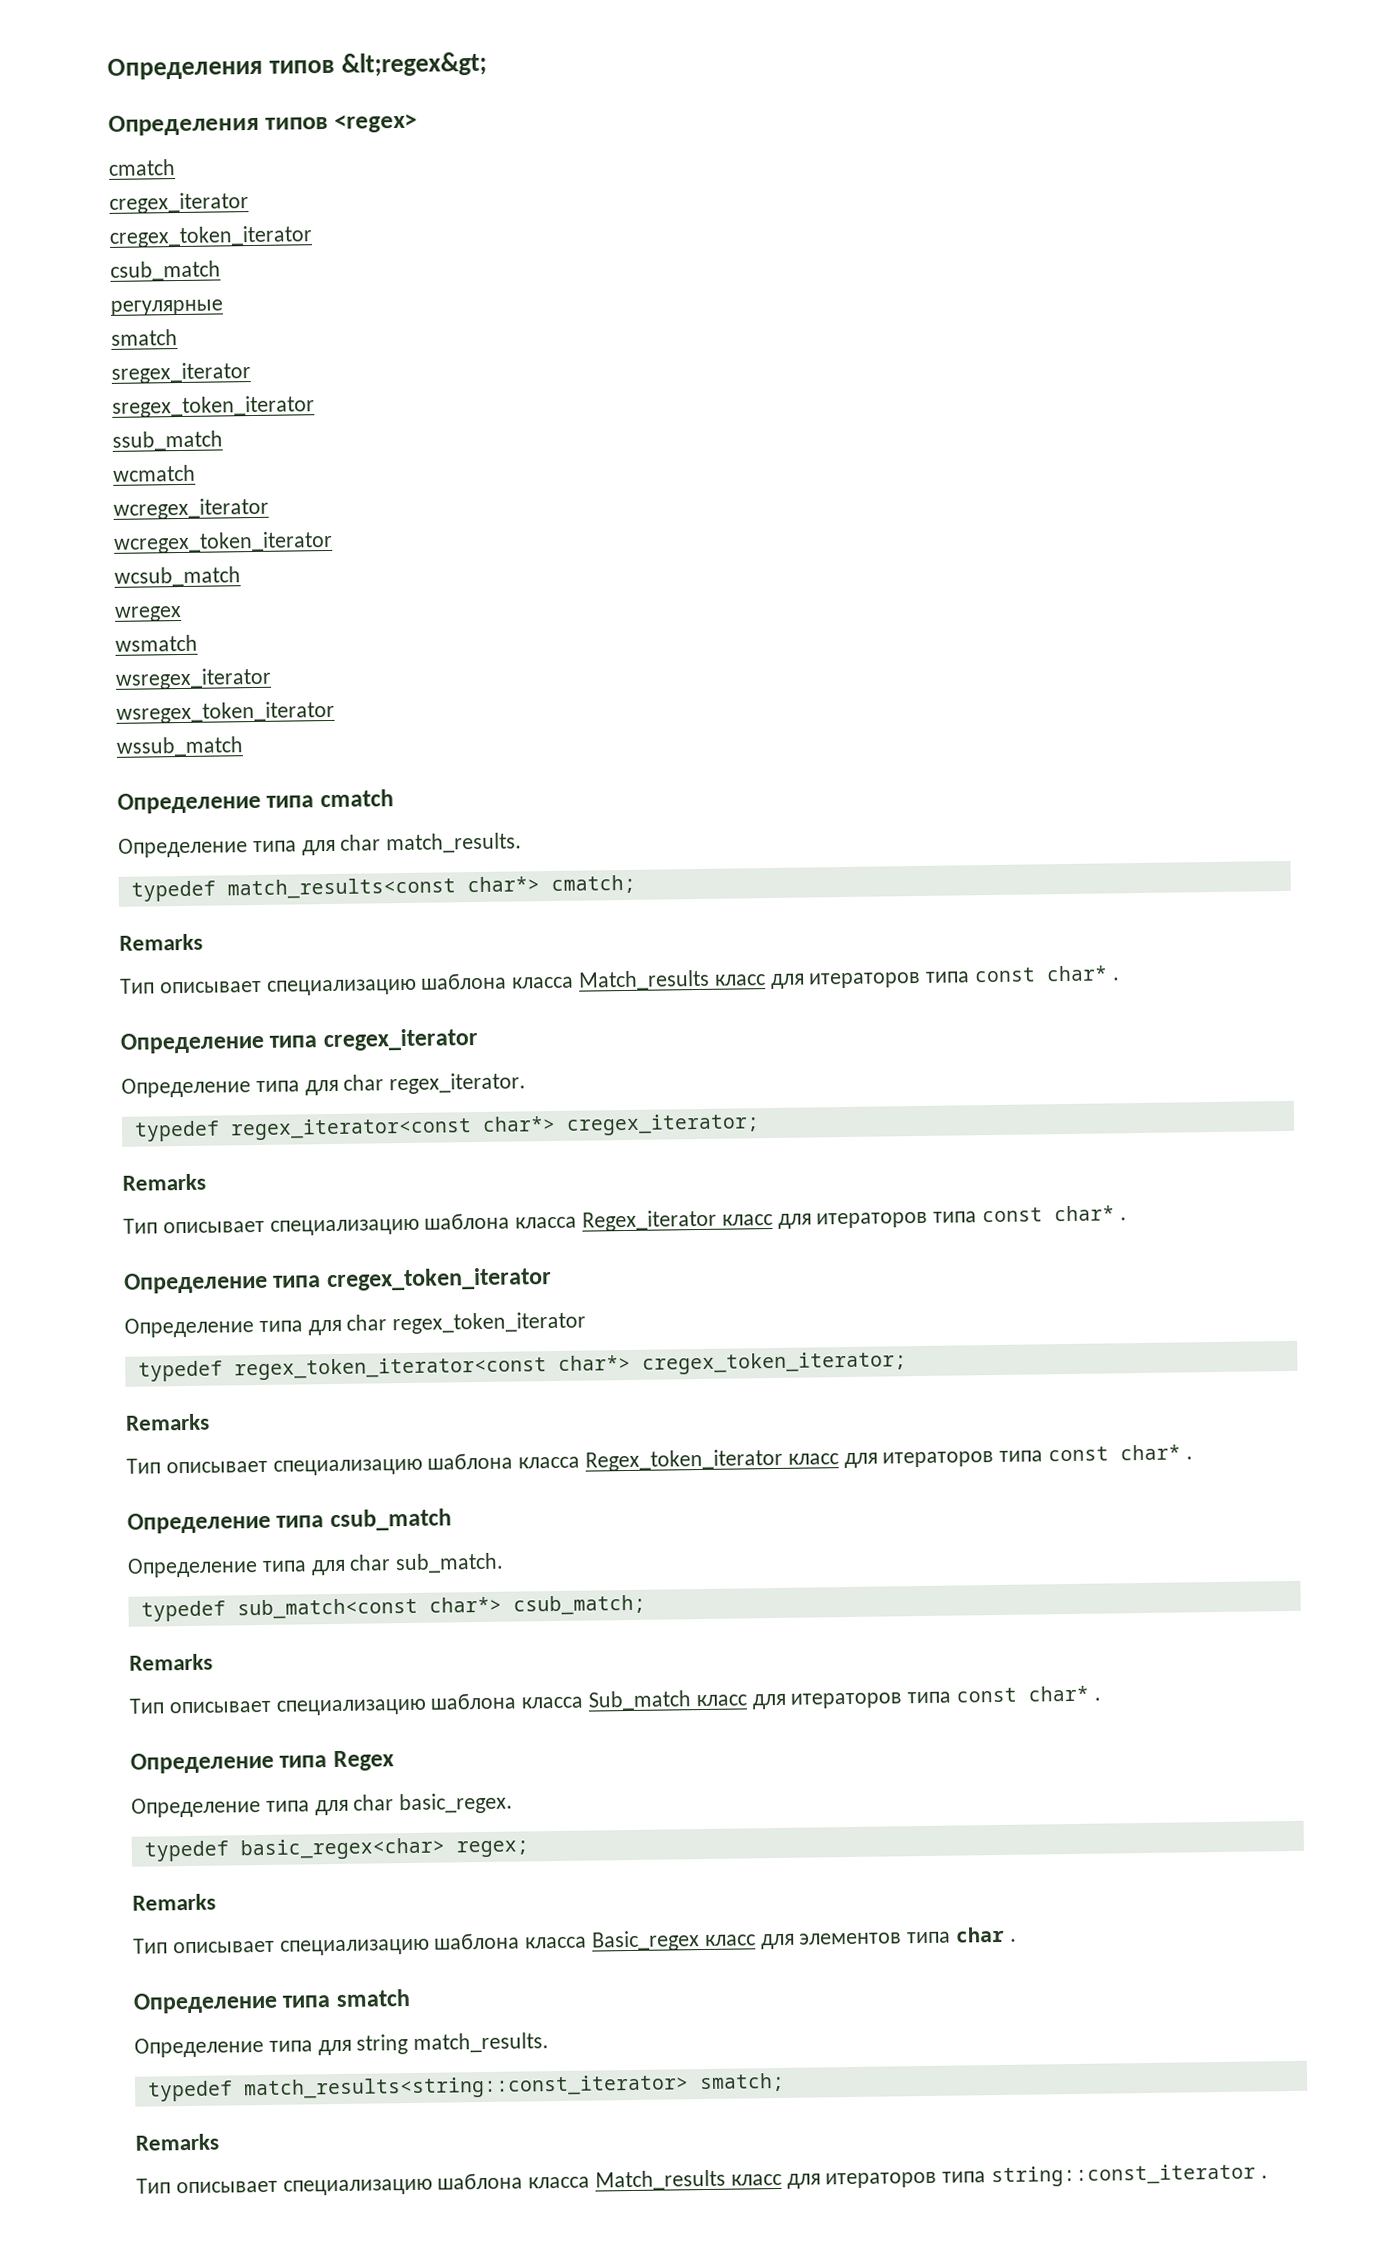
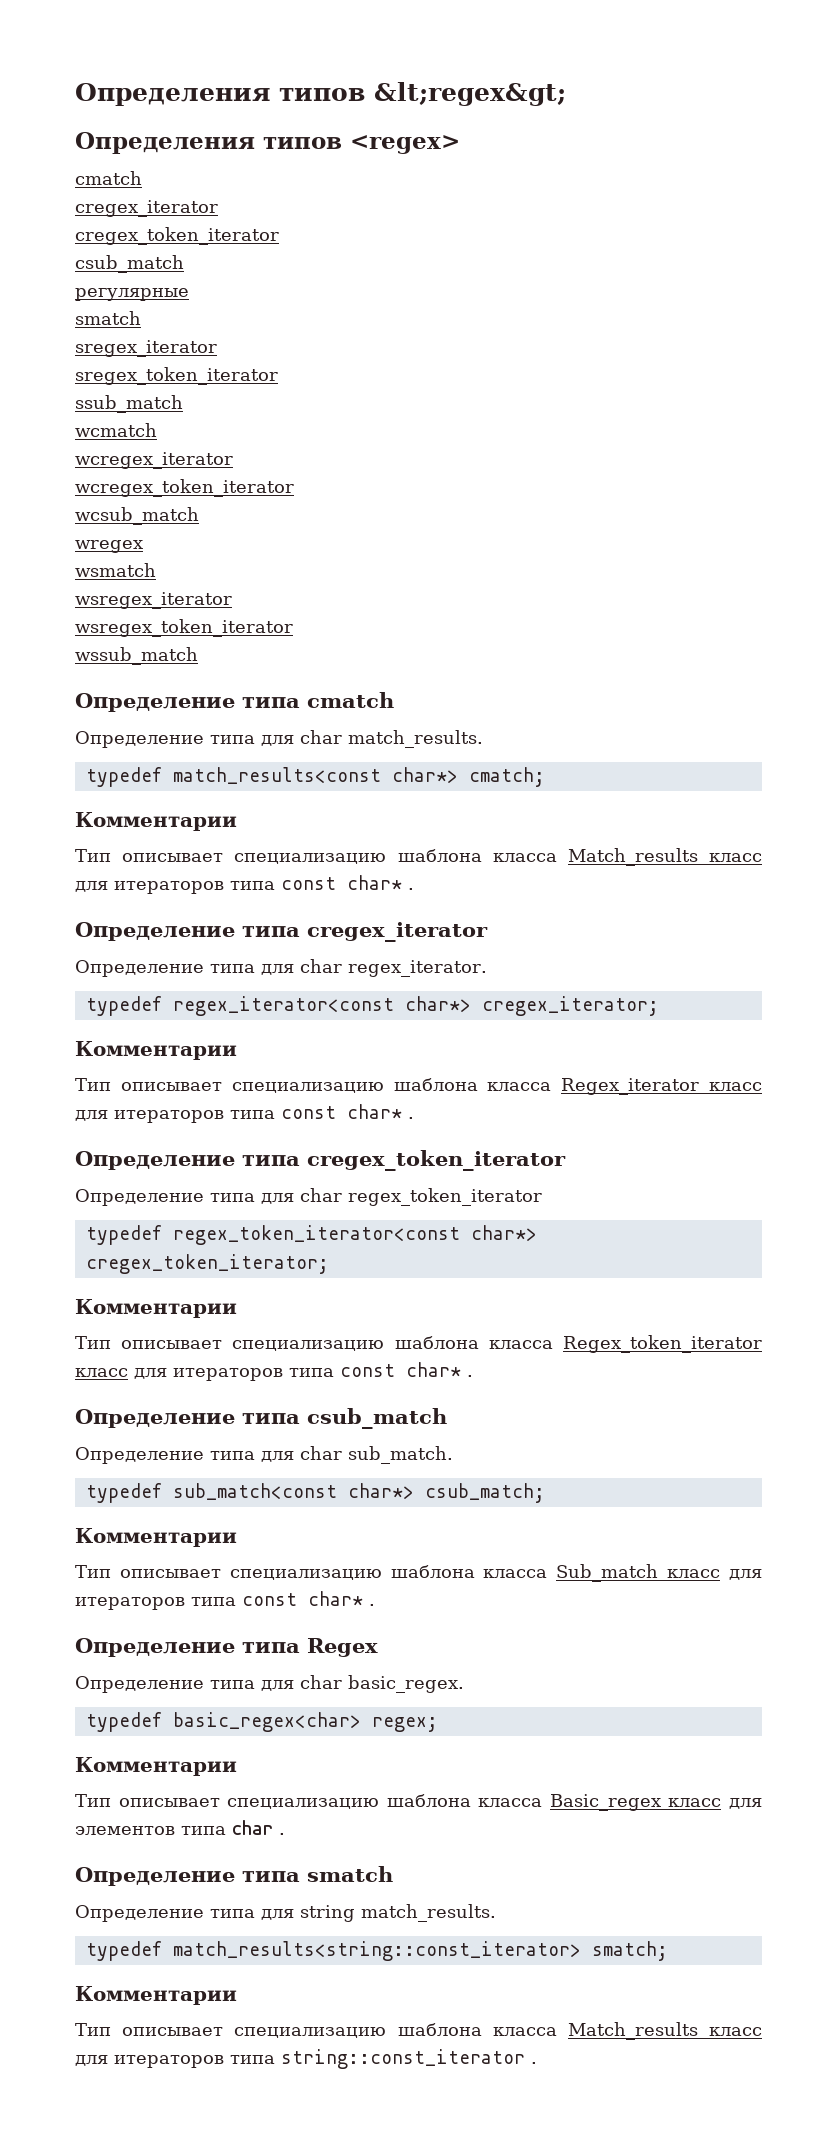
[119,933,203,951] Remarks -> [75,812,237,831] Комментарии
[122,1173,206,1191] Remarks -> [75,1041,237,1060] Комментарии
[125,1413,210,1431] Remarks -> [75,1299,237,1318] Комментарии
[129,1653,213,1671] Remarks -> [75,1528,237,1547] Комментарии
[132,1893,216,1911] Remarks -> [75,1757,237,1776] Комментарии
[135,2133,219,2151] Remarks -> [75,1986,237,2005] Комментарии

